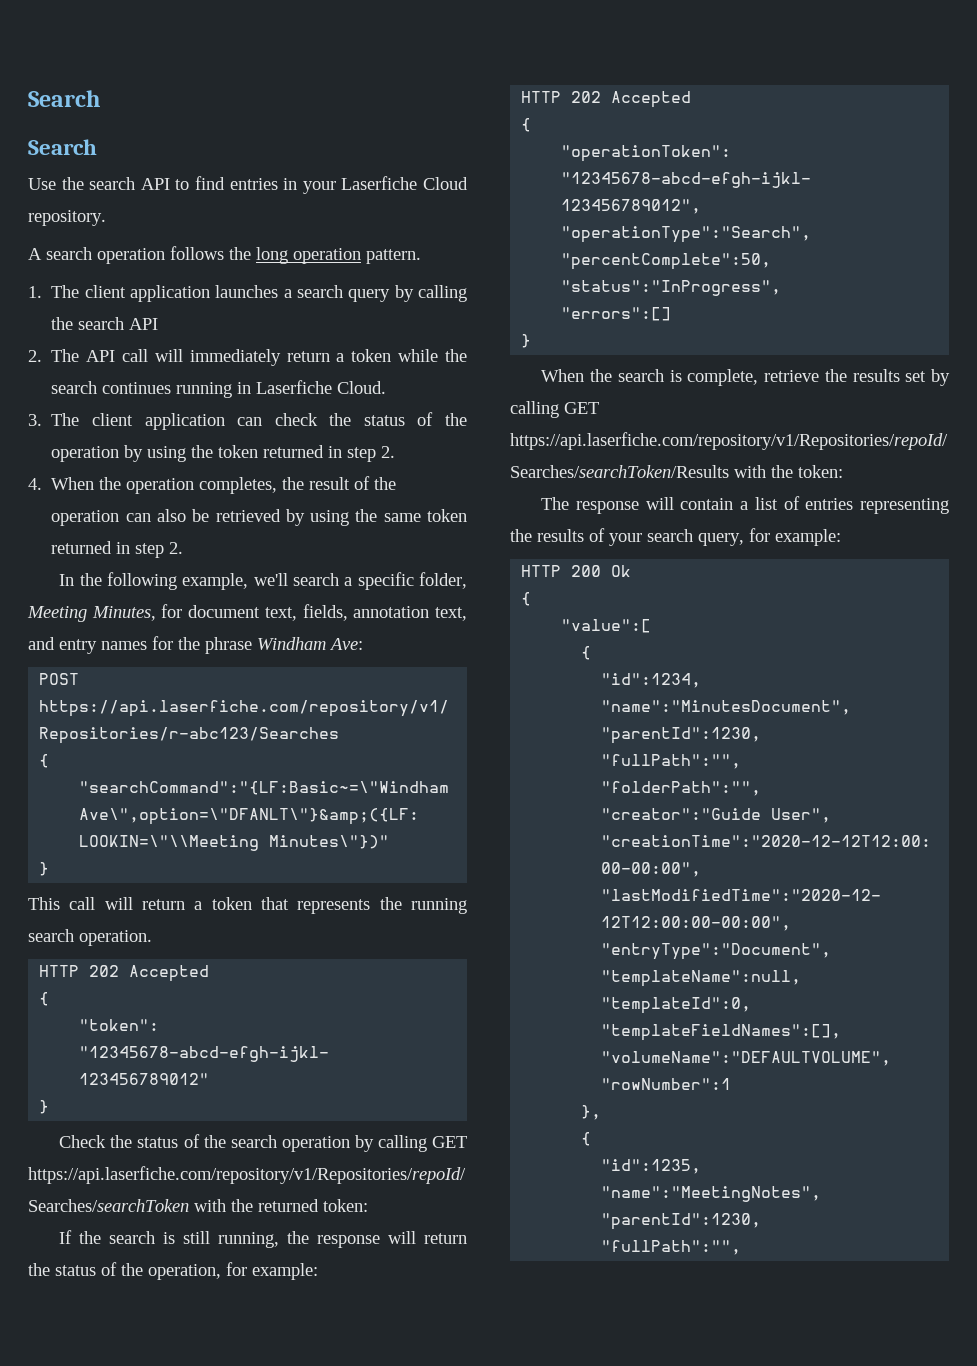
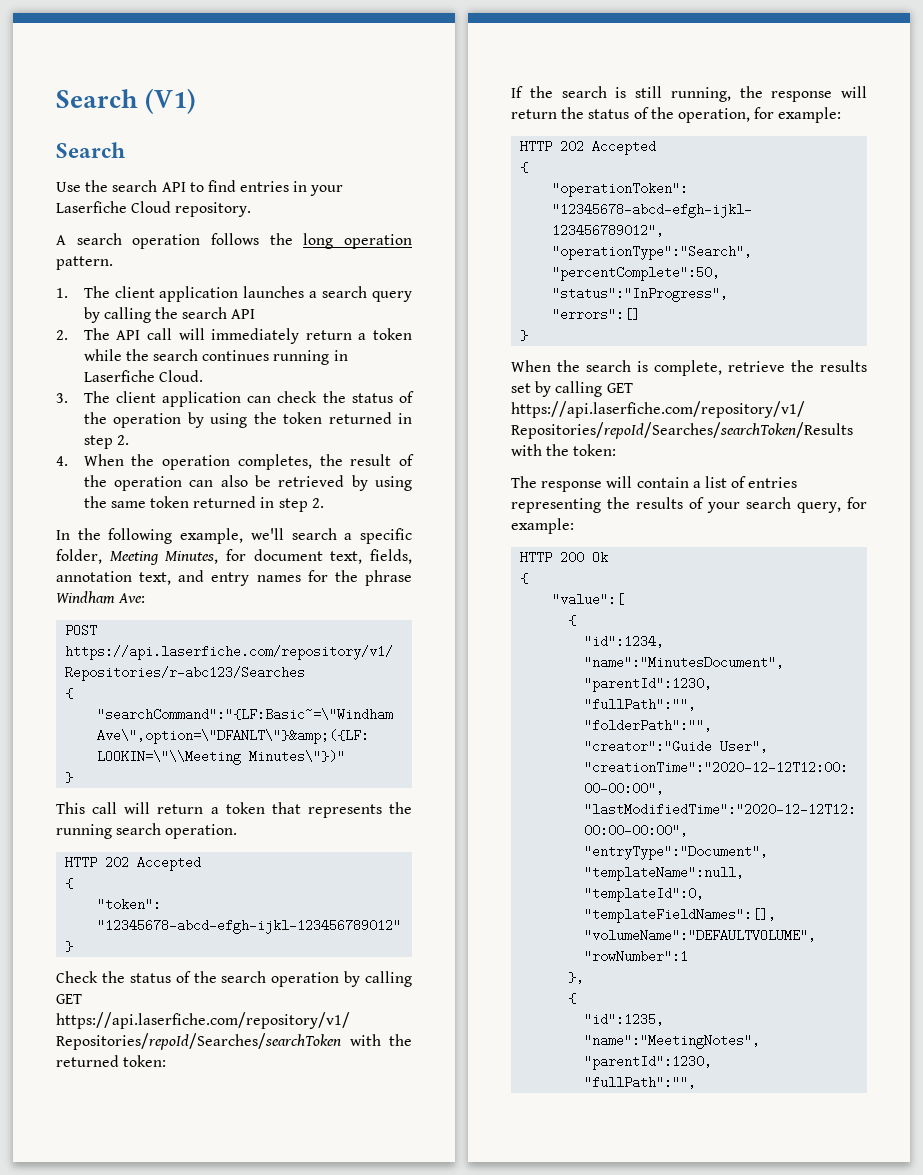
[28,90,100,107] Search -> [56,88,197,114] Search (V1)

